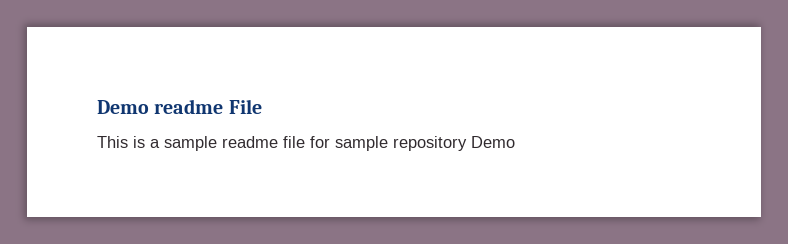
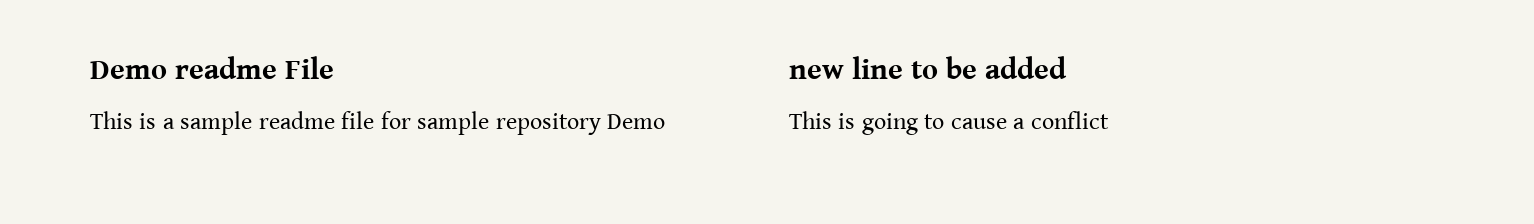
(515, 142) none -> [789,56,1068,79] [789,111,1109,135] // new line to be added // This is going to cause a conflict

